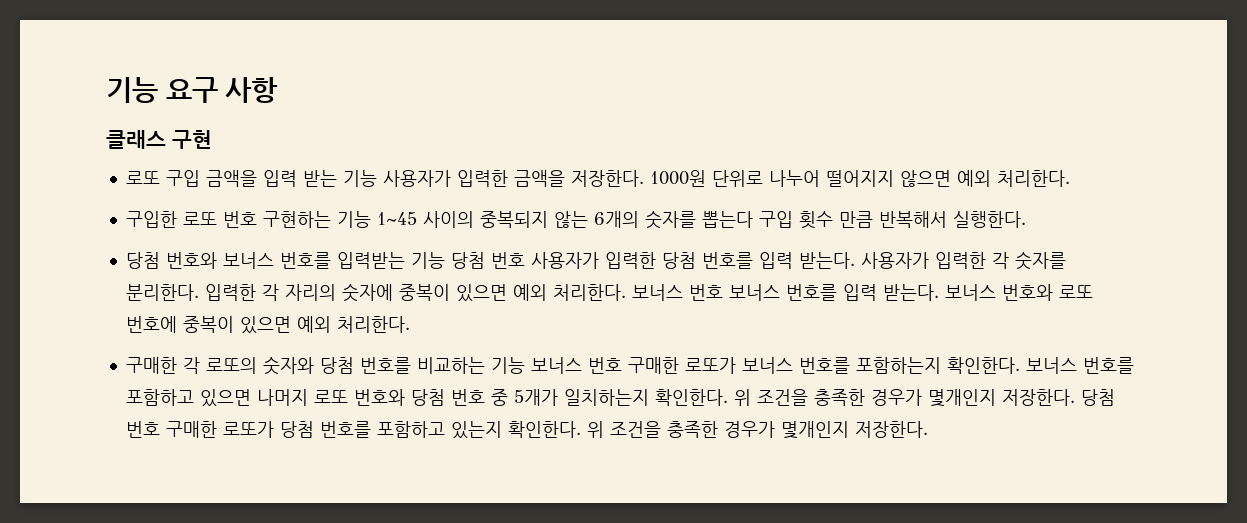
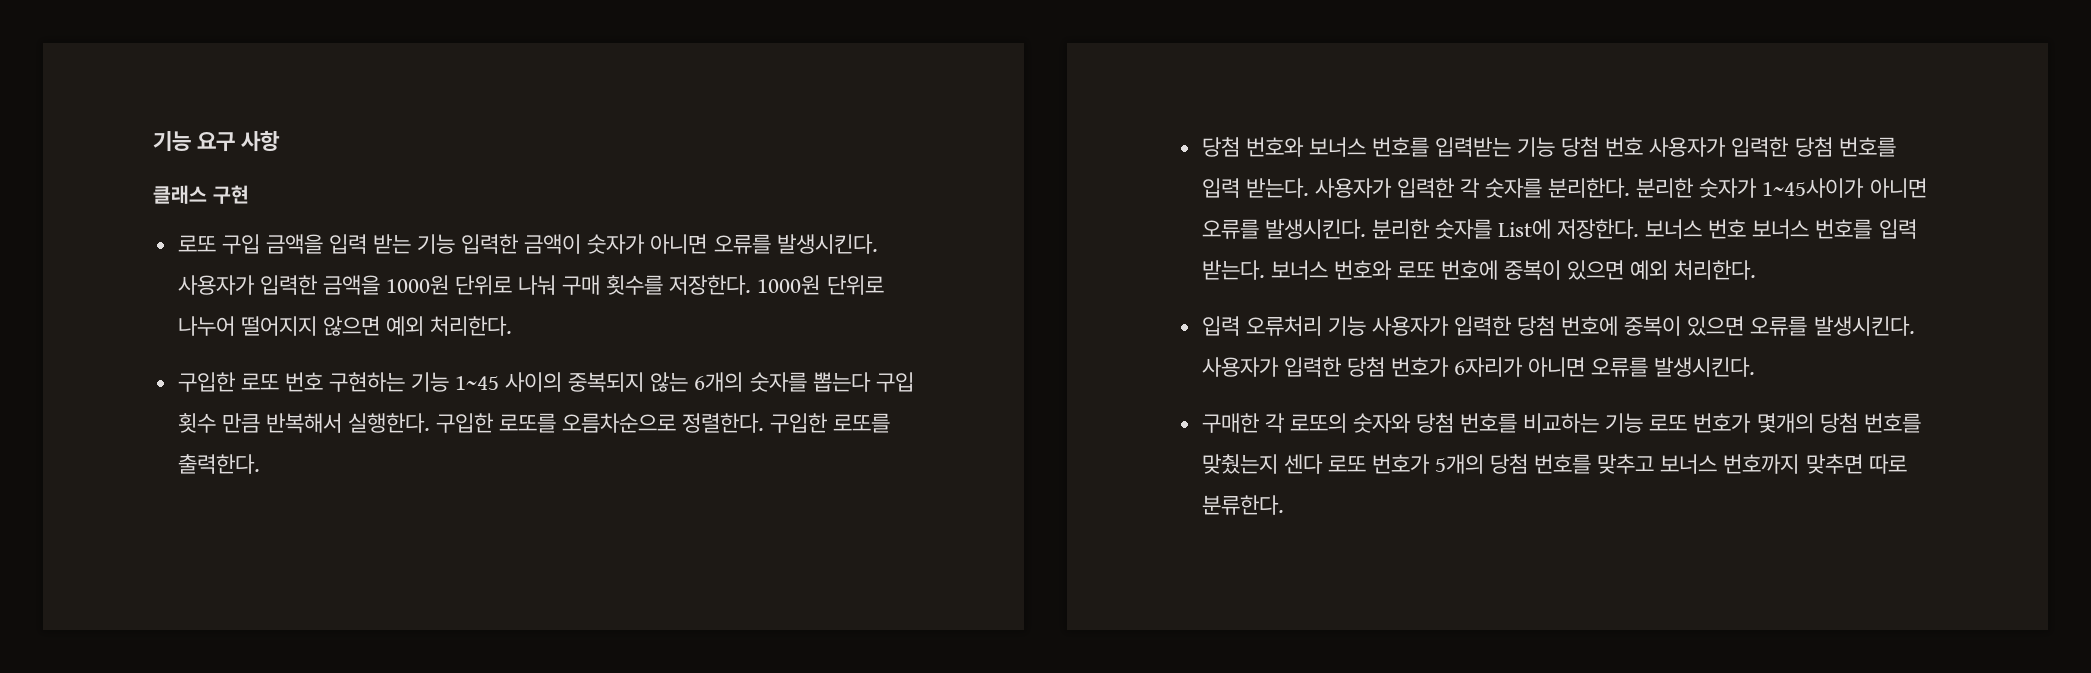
[382,170,565,187] 사용자가 입력한 금액을 -> [461,234,878,254] [177,275,664,295] 입력한 금액이 숫자가 아니면 오류를 발생시킨다. 사용자가 입력한 금액을 1000원 단위로 나눠 구매 횟수를
(1026, 219) none -> [436,413,891,433] [177,454,260,474] 구입한 로또를 오름차순으로 정렬한다. 구입한 로또를 출력한다.
[204,283,626,302] 입력한 각 자리의 숫자에 중복이 있으면 예외 처리한다. -> [1636,178,1927,198] [1201,219,1640,239] 분리한 숫자가 1~45사이가 아니면 오류를 발생시킨다. 분리한 숫자를 List에 저장한다.
(410, 324) none -> [1201,316,1915,336] [1201,357,1756,377] // 입력 오류처리 기능 사용자가 입력한 당첨 번호에 중복이 있으면 오류를 발생시킨다. 사용자가 입력한 당첨 번호가 6자리가 아니면 오류를 발생시킨다.
[530,357,1134,374] [125,389,1115,407] [125,421,928,439] 보너스 번호 구매한 로또가 보너스 번호를 포함하는지 확인한다. 보너스 번호를 포함하고 있으면 나머지 로또 번호와 당첨 번호 중 5개가 일치하는지 확인한다. 위 조건을 충족한 경우가 몇개인지 저장한다. 당첨 번호 구매한 로또가 당첨 번호를 포함하고 있는지 확인한다. 위 조건을 충족한 경우가 몇개인지 저장한다. -> [1649,413,1921,433] [1201,454,1907,474] [1201,495,1284,515] 로또 번호가 몇개의 당첨 번호를 맞췄는지 센다 로또 번호가 5개의 당첨 번호를 맞추고 보너스 번호까지 맞추면 따로 분류한다.

